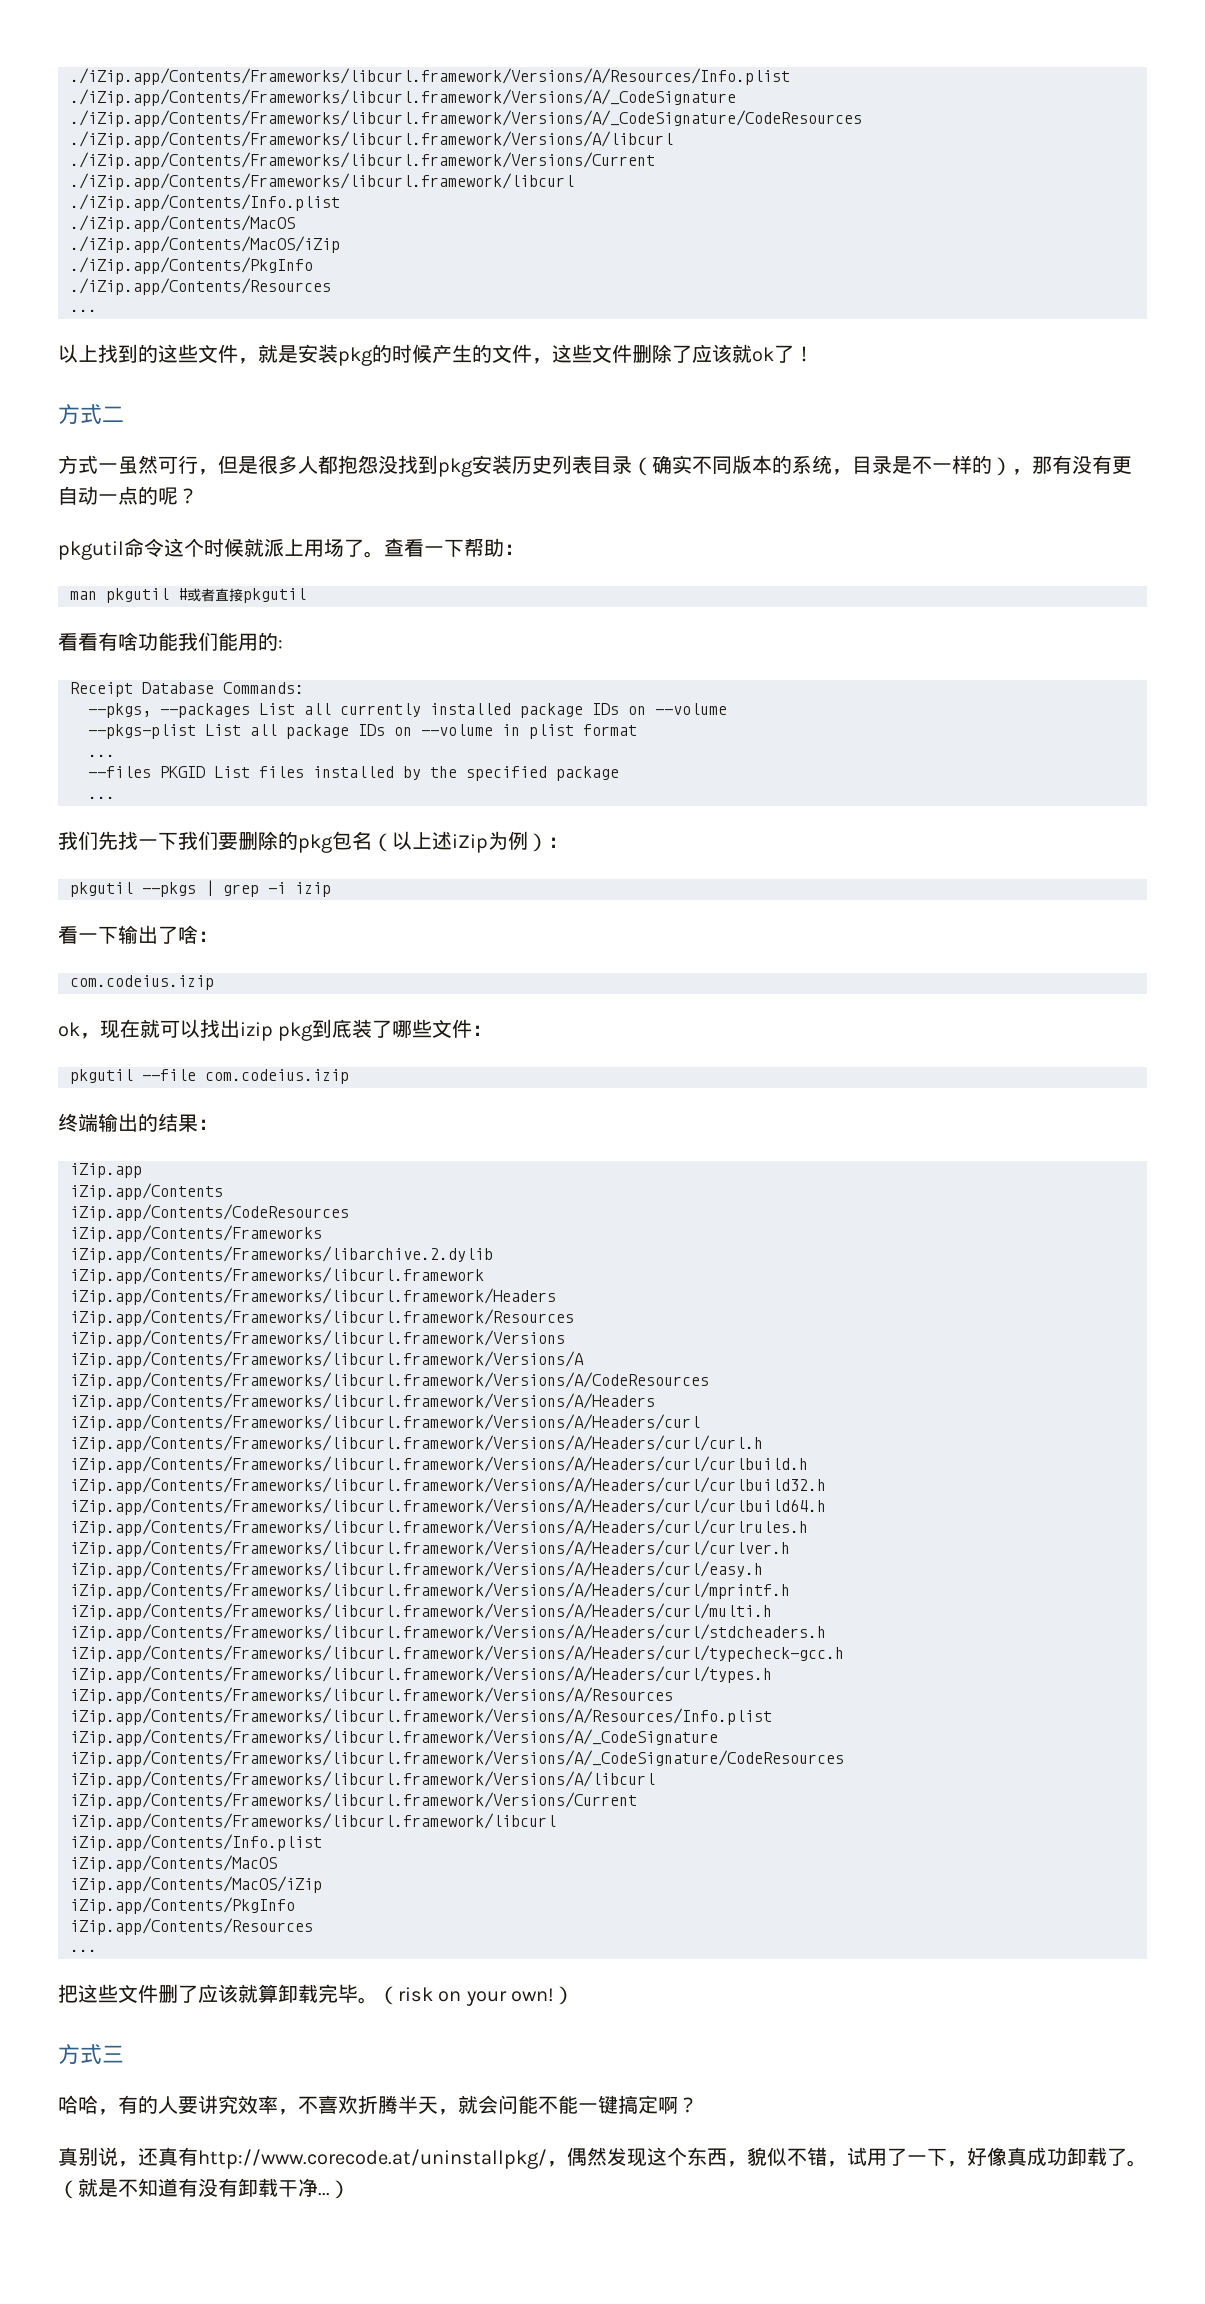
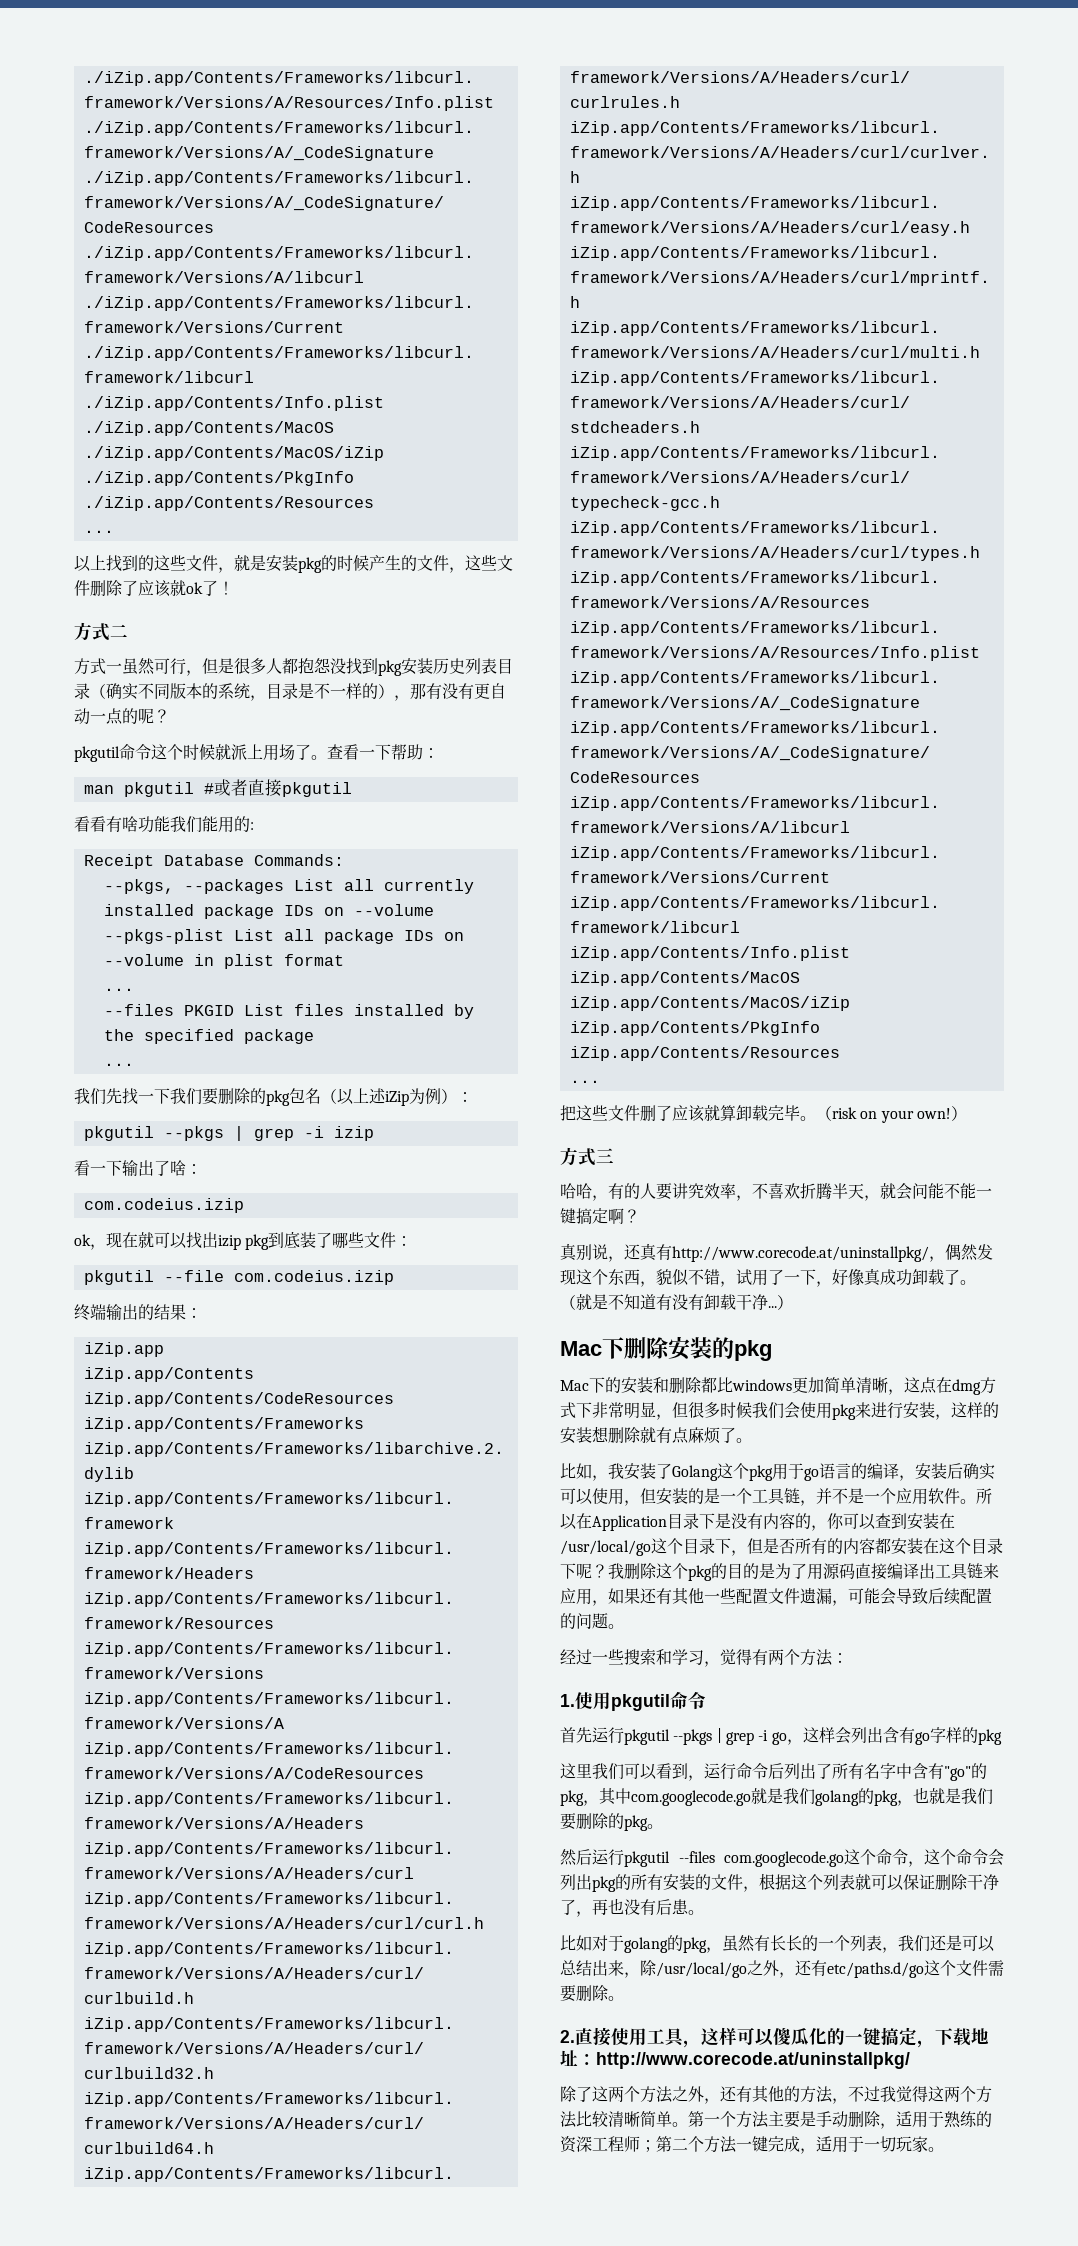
(350, 2189) none -> [560,1336,772,1361] [560,1377,996,1395] [560,1402,999,1420] [560,1426,752,1444] [560,1463,995,1481] [560,1488,992,1506] [560,1513,955,1531] [560,1538,1003,1556] [560,1563,999,1581] [560,1587,992,1606] [560,1613,624,1629] [560,1648,848,1667] [560,1691,706,1711] [560,1727,1002,1745] [560,1763,987,1781] [560,1787,993,1806] [560,1813,663,1831] [560,1849,1004,1867] [560,1873,999,1892] [560,1898,704,1917] [560,1935,995,1953] [560,1960,1004,1978] [560,1985,624,2002] [560,2027,989,2048] [560,2050,910,2069] [560,2086,992,2104] [560,2111,992,2129] [560,2136,944,2154] // Mac下删除安装的pkg // Mac下的安装和删除都比windows更加简单清晰，这点在dmg方式下非常明显，但很多时候我们会使用pkg来进行安装，这样的安装想删除就有点麻烦了。 // 比如，我安装了Golang这个pkg用于go语言的编译，安装后确实可以使用，但安装的是一个工具链，并不是一个应用软件。所以在Application目录下是没有内容的，你可以查到安装在/usr/local/go这个目录下，但是否所有的内容都安装在这个目录下呢？我删除这个pkg的目的是为了用源码直接编译出工具链来应用，如果还有其他一些配置文件遗漏，可能会导致后续配置的问题。 // 经过一些搜索和学习，觉得有两个方法： // 1.使用pkgutil命令 // 首先运行pkgutil --pkgs | grep -i go，这样会列出含有go字样的pkg // 这里我们可以看到，运行命令后列出了所有名字中含有"go"的pkg，其中com.googlecode.go就是我们golang的pkg，也就是我们要删除的pkg。 // 然后运行pkgutil --files com.googlecode.go这个命令，这个命令会列出pkg的所有安装的文件，根据这个列表就可以保证删除干净了，再也没有后患。 // 比如对于golang的pkg，虽然有长长的一个列表，我们还是可以总结出来，除/usr/local/go之外，还有etc/paths.d/go这个文件需要删除。 // 2.直接使用工具，这样可以傻瓜化的一键搞定，下载地址：http://www.corecode.at/uninstallpkg/ // 除了这两个方法之外，还有其他的方法，不过我觉得这两个方法比较清晰简单。第一个方法主要是手动删除，适用于熟练的资深工程师；第二个方法一键完成，适用于一切玩家。

